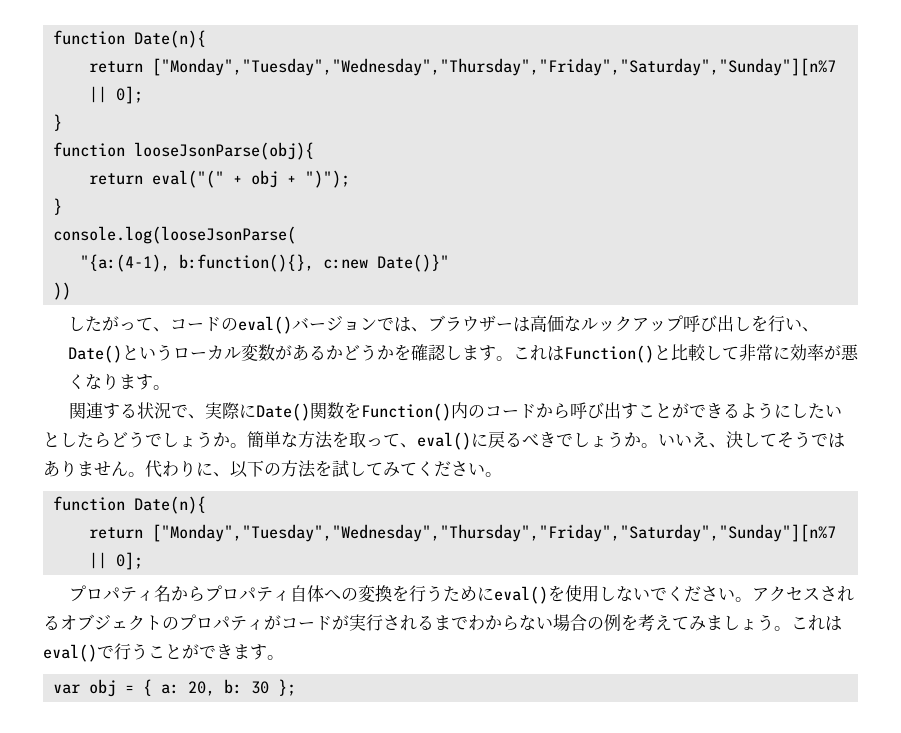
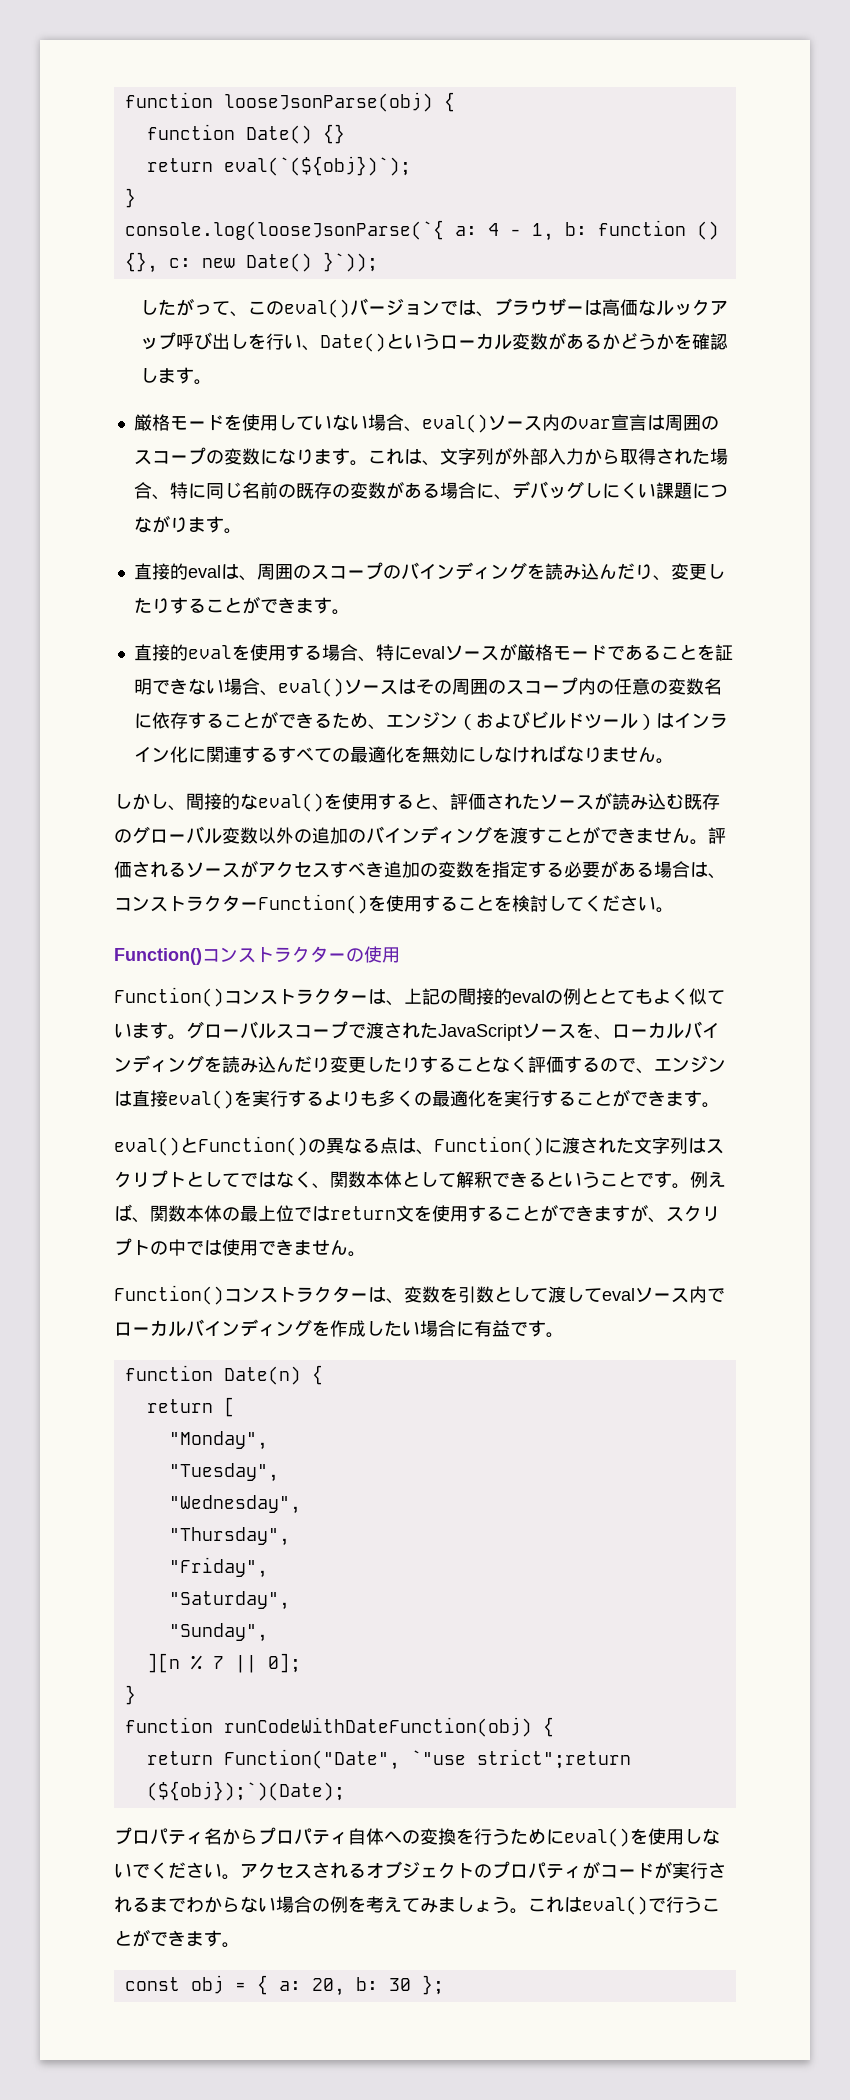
[53,30,207,48] [89,58,837,76] [89,86,144,104] [53,114,63,131] [53,142,315,160] [89,170,351,188] [53,198,63,215] [53,226,297,244] [80,254,450,272] [53,282,72,300] function Date(n){ // return ["Monday","Tuesday","Wednesday","Thursday","Friday","Saturday","Sunday"][n%7 || 0]; // } // function looseJsonParse(obj){ // return eval("(" + obj + ")"); // } // console.log(looseJsonParse( // "{a:(4-1), b:function(){}, c:new Date()}" // )) -> [124,92,455,112] [146,124,345,144] [146,156,411,176] [124,188,136,208] [124,220,719,241] [124,252,378,273] function looseJsonParse(obj) { // function Date() {} // return eval(`(${obj})`); // } // console.log(looseJsonParse(`{ a: 4 - 1, b: function () {}, c: new Date() }`));
[169,317,221,332] コード -> [247,301,266,315] こ
[512,344,859,363] [67,373,170,390] [69,402,843,421] [43,431,845,450] [43,460,485,478] これはFunction()と比較して非常に効率が悪くなります。 // 関連する状況で、実際にDate()関数をFunction()内のコードから呼び出すことができるようにしたいとしたらどうでしょうか。簡単な方法を取って、eval()に戻るべきでしょうか。いいえ、決してそうではありません。代わりに、以下の方法を試してみてください -> [133,414,719,433] [133,447,728,466] [133,481,728,500] [133,515,242,534] [133,562,725,581] [133,596,350,615] [133,643,733,662] [133,677,722,697] [133,711,728,730] [133,745,674,764] [114,792,720,812] [114,826,726,845] [114,860,726,879] [114,894,674,914] [114,946,400,965] [114,987,725,1007] [114,1021,720,1041] [114,1055,726,1074] [114,1089,720,1109] [114,1136,724,1156] [114,1170,726,1189] [114,1204,720,1223] [114,1238,366,1257] [114,1285,725,1305] [114,1319,546,1337] // 厳格モードを使用していない場合、eval()ソース内のvar宣言は周囲のスコープの変数になります。これは、文字列が外部入力から取得された場合、特に同じ名前の既存の変数がある場合に、デバッグしにくい課題につながります。 // 直接的evalは、周囲のスコープのバインディングを読み込んだり、変更したりすることができます。 // 直接的evalを使用する場合、特にevalソースが厳格モードであることを証明できない場合、eval()ソースはその周囲のスコープ内の任意の変数名に依存することができるため、エンジン（およびビルドツール）はインライン化に関連するすべての最適化を無効にしなければなりません。 // しかし、間接的なeval()を使用すると、評価されたソースが読み込む既存のグローバル変数以外の追加のバインディングを渡すことができません。評価されるソースがアクセスすべき追加の変数を指定する必要がある場合は、コンストラクターFunction()を使用することを検討してください。 // Function()コンストラクターの使用 // Function()コンストラクターは、上記の間接的evalの例ととてもよく似ています。グローバルスコープで渡されたJavaScriptソースを、ローカルバインディングを読み込んだり変更したりすることなく評価するので、エンジンは直接eval()を実行するよりも多くの最適化を実行することができます。 // eval()とFunction()の異なる点は、Function()に渡された文字列はスクリプトとしてではなく、関数本体として解釈できるということです。例えば、関数本体の最上位ではreturn文を使用することができますが、スクリプトの中では使用できません。 // Function()コンストラクターは、変数を引数として渡してevalソース内でローカルバインディングを作成したい場合に有益です
[134,496,207,514] [89,524,837,542] [89,552,144,570] Date(n){ // return ["Monday","Tuesday","Wednesday","Thursday","Friday","Saturday","Sunday"][n%7 || 0]; -> [223,1365,323,1385] [146,1397,235,1417] [168,1431,268,1450] [168,1463,279,1482] [168,1495,301,1514] [168,1527,290,1546] [168,1557,268,1578] [168,1591,290,1610] [168,1623,268,1642] [146,1653,301,1673] [124,1685,136,1705] [124,1717,554,1737] [146,1749,631,1770] [146,1781,345,1801] Date(n) { // return [ // "Monday", // "Tuesday", // "Wednesday", // "Thursday", // "Friday", // "Saturday", // "Sunday", // ][n % 7 || 0]; // } // function runCodeWithDateFunction(obj) { // return Function("Date", `"use strict";return (${obj});`)(Date);
[53,684,81,694] var -> [124,1977,180,1991] const

